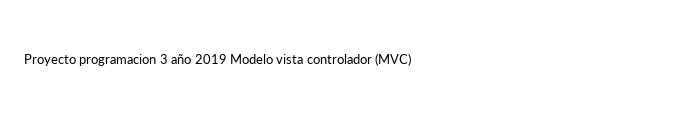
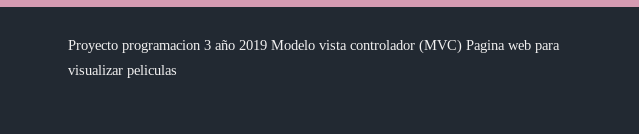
(411, 59) none -> [466,40,560,53] [68,65,177,78] Pagina web para visualizar peliculas

